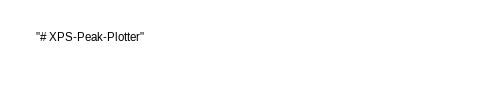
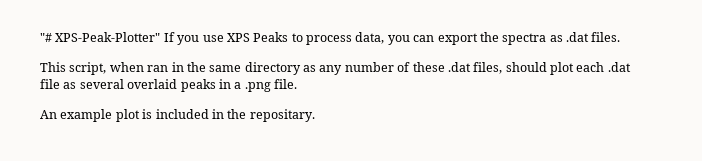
(145, 36) none -> [163,32,621,45] [40,62,631,75] [40,79,297,92] [40,109,315,122] If you use XPS Peaks to process data, you can export the spectra as .dat files. // This script, when ran in the same directory as any number of these .dat files, should plot each .dat file as several overlaid peaks in a .png file. // An example plot is included in the repositary.

